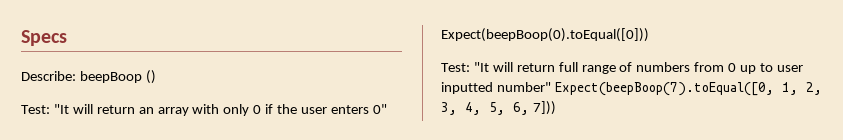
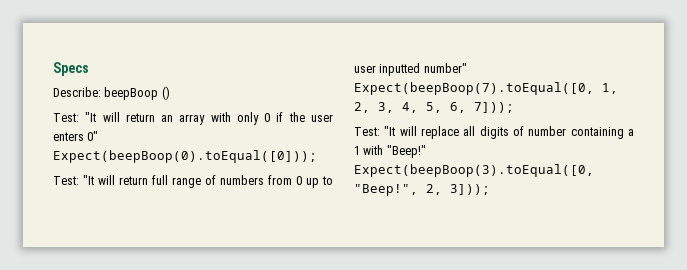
[441,28,649,42] Expect(beepBoop(0).toEqual([0])) -> [53,150,317,163] Expect(beepBoop(0).toEqual([0]));
[532,101,556,115] 7])) -> [474,102,514,113] [354,126,634,139] [354,145,426,158] [354,164,594,177] [354,184,490,196] 7])); // Test: "It will replace all digits of number containing a 1 with "Beep!" Expect(beepBoop(3).toEqual([0, "Beep!", 2, 3]));

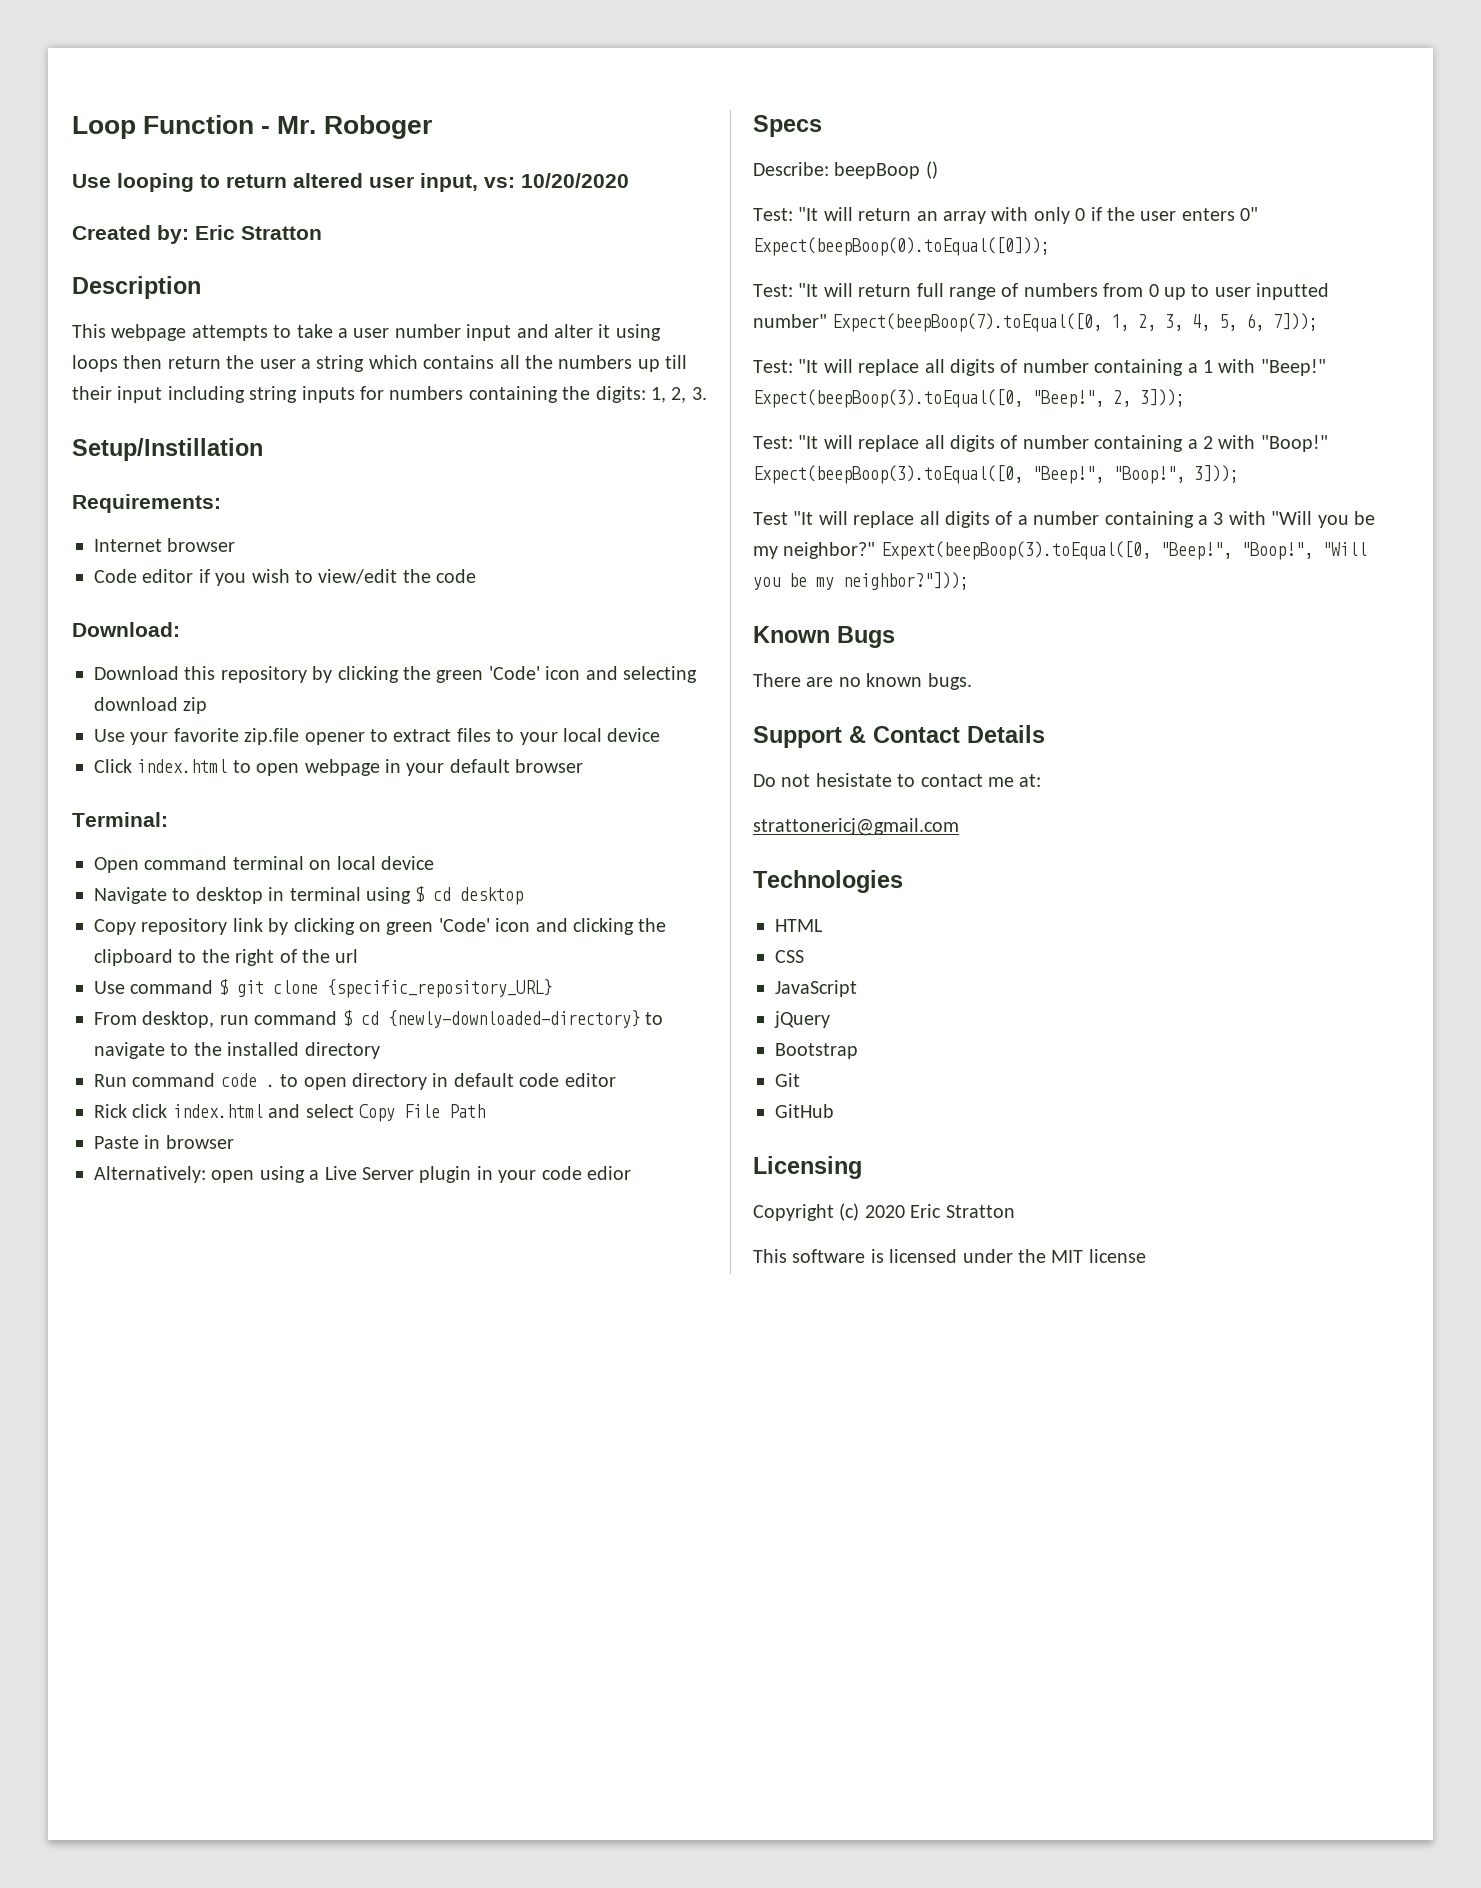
(53, 69) none -> [72,115,432,139] [72,173,629,192] [72,225,322,244] [72,276,201,299] [72,324,661,341] [72,355,688,372] [72,386,707,403] [72,438,263,461] [72,494,221,513] [94,538,236,552] [94,569,477,586] [72,622,180,637] [94,666,697,683] [94,697,208,714] [94,728,661,745] [94,759,584,776] [72,812,168,827] [94,856,434,873] [94,886,524,905] [94,918,667,935] [94,949,359,966] [94,979,552,998] [94,1010,663,1028] [94,1042,380,1059] [94,1073,616,1090] [94,1104,485,1122] [94,1135,234,1149] [94,1166,631,1183] Loop Function - Mr. Roboger // Use looping to return altered user input, vs: 10/20/2020 // Created by: Eric Stratton // Description // This webpage attempts to take a user number input and alter it using loops then return the user a string which contains all the numbers up till their input including string inputs for numbers containing the digits: 1, 2, 3. // Setup/Instillation // Requirements: // Internet browser // Code editor if you wish to view/edit the code // Download: // Download this repository by clicking the green 'Code' icon and selecting download zip // Use your favorite zip.file opener to extract files to your local device // Click index.html to open webpage in your default browser // Terminal: // Open command terminal on local device // Navigate to desktop in terminal using $ cd desktop // Copy repository link by clicking on green 'Code' icon and clicking the clipboard to the right of the url // Use command $ git clone {specific_repository_URL} // From desktop, run command $ cd {newly-downloaded-directory} to navigate to the installed directory // Run command code . to open directory in default code editor // Rick click index.html and select Copy File Path // Paste in browser // Alternatively: open using a Live Server plugin in your code edior //
(490, 189) none -> [753,435,1328,452] [753,465,1239,484] [753,511,1375,528] [753,541,1367,560] [753,572,969,590] [753,626,895,648] [753,673,972,690] [753,725,1045,748] [753,773,1042,787] [753,818,959,836] [753,870,903,893] [775,919,823,932] [775,950,804,963] [775,980,857,997] [774,1011,830,1028] [775,1043,858,1059] [775,1073,800,1087] [775,1104,834,1118] [753,1156,862,1179] [753,1203,1015,1221] [753,1249,1146,1263] // Test: "It will replace all digits of number containing a 2 with "Boop!" Expect(beepBoop(3).toEqual([0, "Beep!", "Boop!", 3])); // Test "It will replace all digits of a number containing a 3 with "Will you be my neighbor?" Expext(beepBoop(3).toEqual([0, "Beep!", "Boop!", "Will you be my neighbor?"])); // Known Bugs // There are no known bugs. // Support & Contact Details // Do not hesistate to contact me at: // strattonericj@gmail.com // Technologies // HTML // CSS // JavaScript // jQuery // Bootstrap // Git // GitHub // Licensing // Copyright (c) 2020 Eric Stratton // This software is licensed under the MIT license

